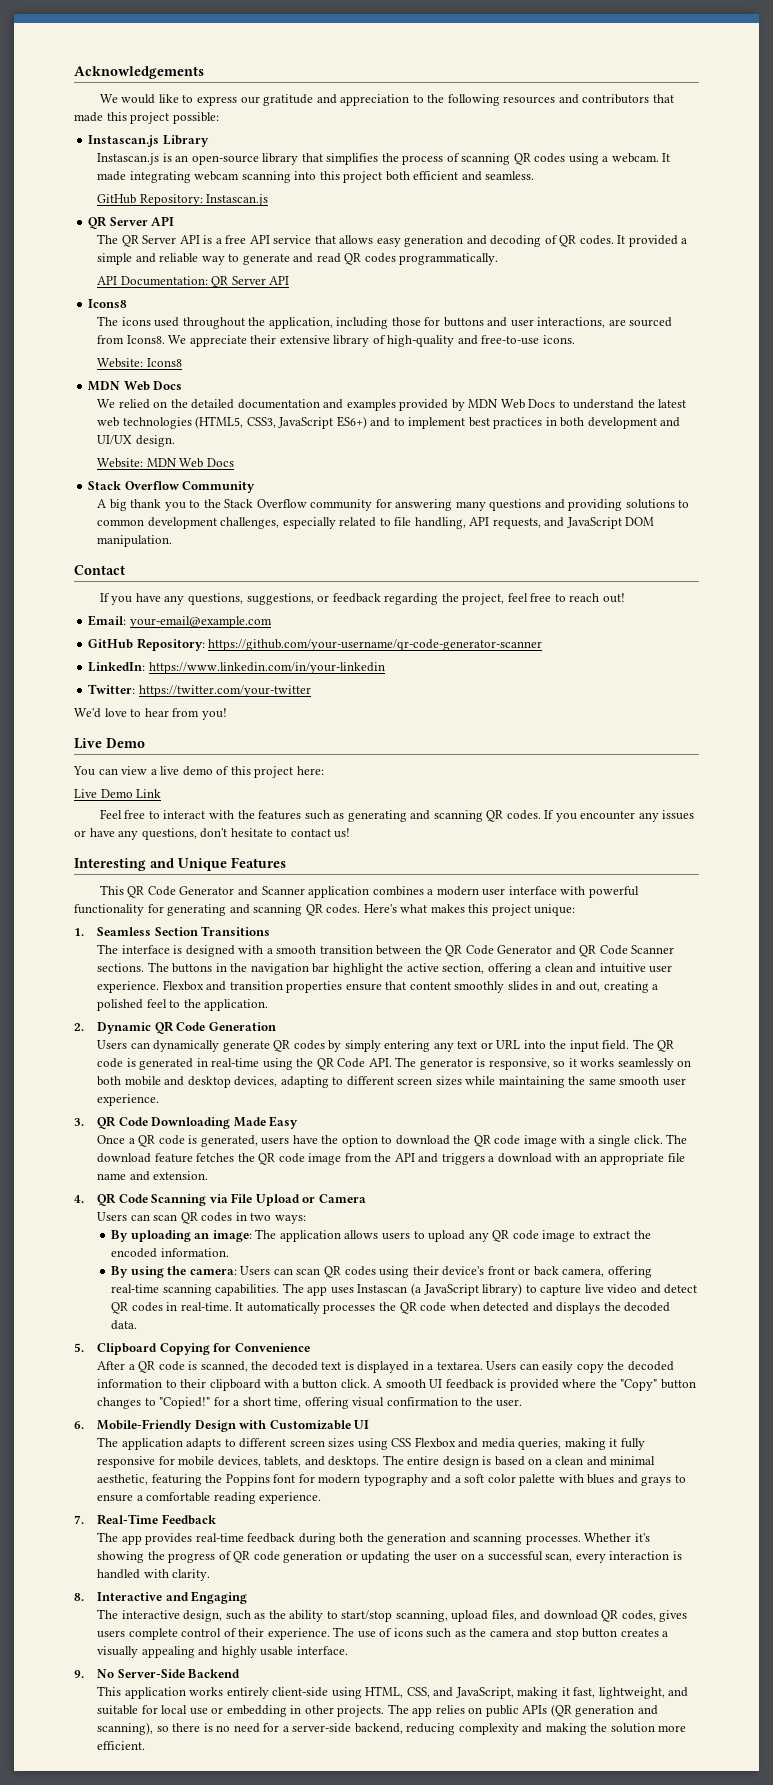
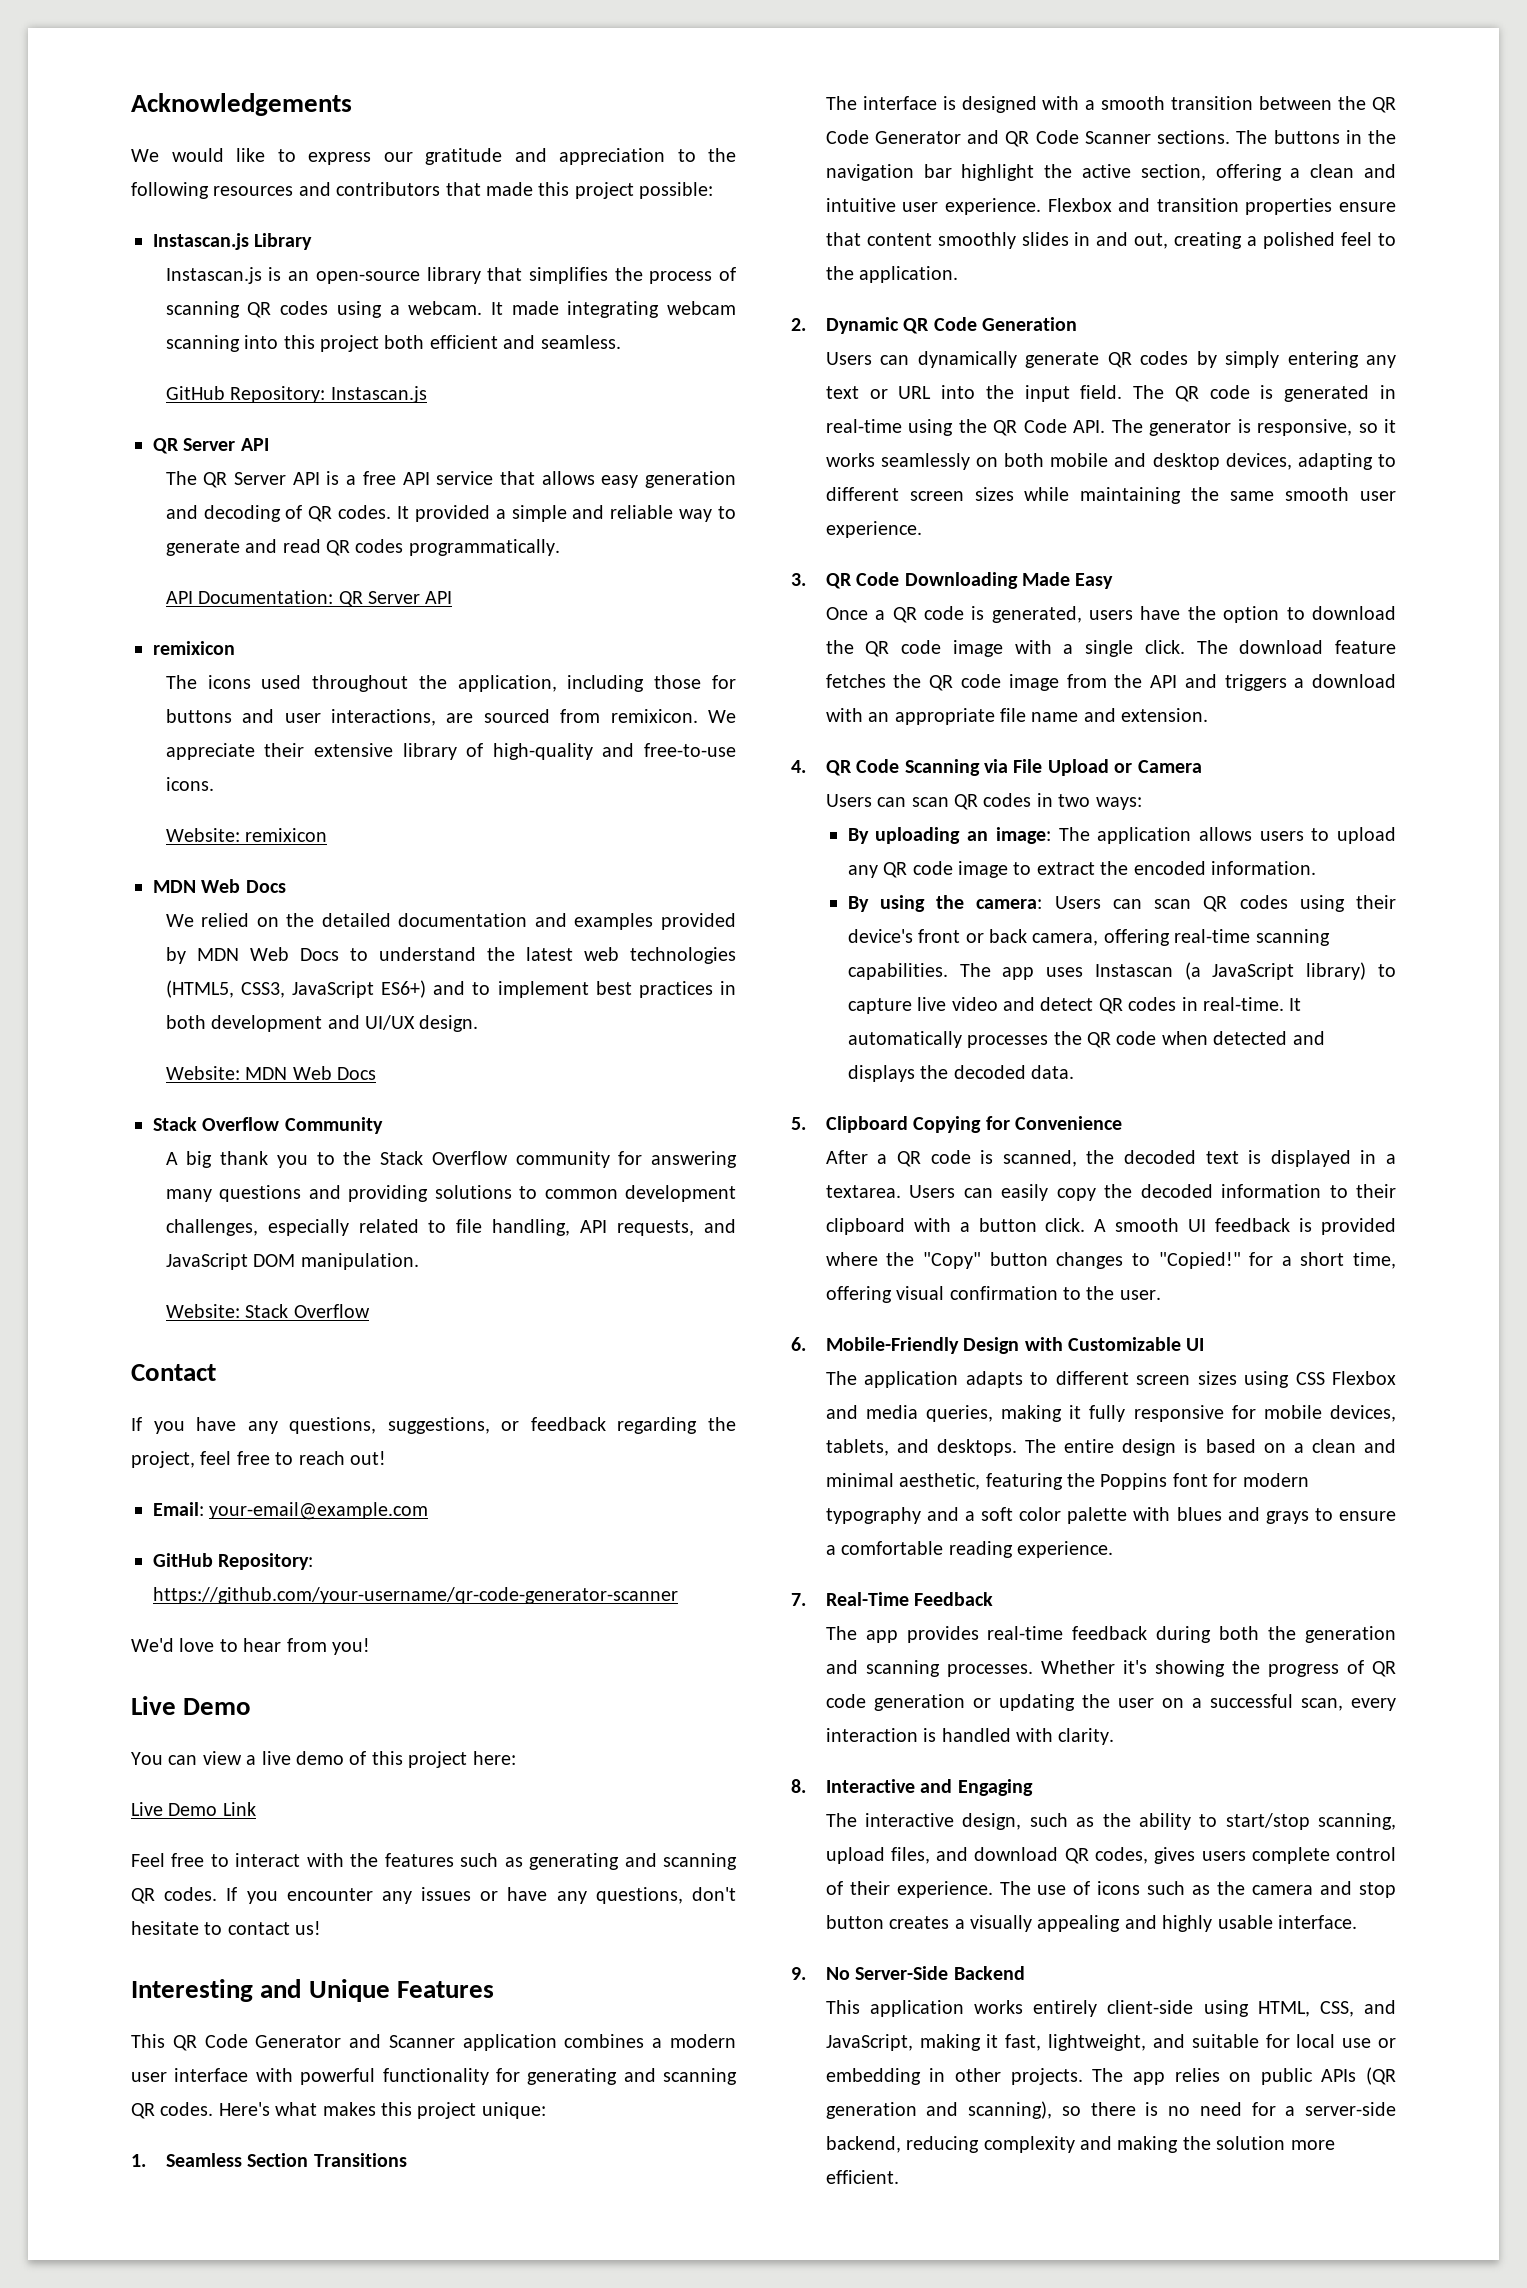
[88,299,128,308] Icons8 -> [153,641,235,655] remixicon
[126,335,165,344] Icons8. -> [610,709,698,723] remixicon.
[146,358,182,367] Icons8 -> [245,828,328,842] remixicon
(173, 541) none -> [165,1304,370,1318] // Website: Stack Overflow
[88,662,385,674] [88,684,311,697] // LinkedIn: https://www.linkedin.com/in/your-linkedin // Twitter: https://twitter.com/your-twitter -> (678, 1595) none

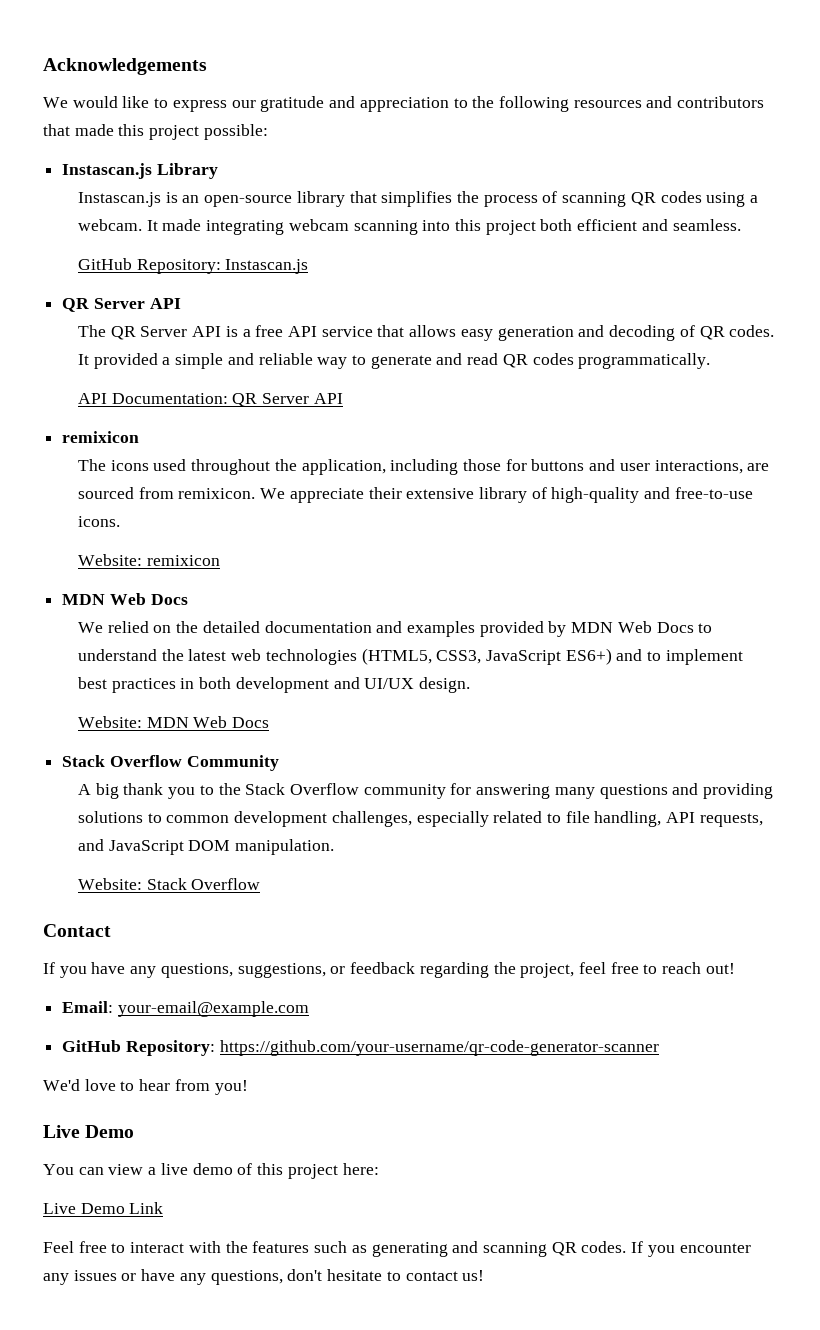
[131,1979,494,2002] [131,2034,736,2051] [131,2068,737,2085] [131,2102,546,2119] [131,2153,407,2167] [825,96,1396,113] [825,130,1396,147] [825,164,1396,181] [825,198,1396,215] [825,232,1396,249] [825,266,959,283] [791,317,1077,334] [825,351,1396,368] [825,385,1396,402] [825,419,1396,436] [825,453,1396,470] [825,487,1396,504] [825,521,922,538] [791,572,1114,589] [825,606,1396,623] [825,640,1396,657] [825,674,1396,691] [825,708,1209,725] [791,759,1202,776] [825,793,1142,810] [847,827,1396,844] [847,861,1316,878] [847,895,1396,912] [847,929,1330,946] [847,962,1396,980] [847,997,1302,1014] [847,1031,1325,1048] [847,1065,1074,1082] [791,1116,1122,1133] [825,1150,1396,1167] [825,1184,1396,1201] [825,1218,1396,1235] [825,1252,1396,1269] [825,1286,1161,1303] [791,1337,1205,1354] [825,1371,1396,1388] [825,1405,1396,1422] [825,1439,1396,1456] [825,1473,1309,1490] [825,1507,1396,1524] [825,1541,1113,1558] [791,1592,994,1606] [825,1626,1396,1643] [825,1660,1396,1677] [825,1694,1396,1711] [825,1728,1115,1745] [791,1779,1033,1796] [825,1813,1396,1830] [825,1847,1396,1864] [825,1881,1396,1898] [825,1915,1357,1932] [791,1966,1025,1980] [825,2000,1396,2017] [825,2034,1396,2051] [825,2067,1396,2085] [825,2101,1396,2119] [825,2136,1335,2153] [825,2170,899,2184] // Interesting and Unique Features // This QR Code Generator and Scanner application combines a modern user interface with powerful functionality for generating and scanning QR codes. Here's what makes this project unique: // 1. Seamless Section Transitions // The interface is designed with a smooth transition between the QR Code Generator and QR Code Scanner sections. The buttons in the navigation bar highlight the active section, offering a clean and intuitive user experience. Flexbox and transition properties ensure that content smoothly slides in and out, creating a polished feel to the application. // 2. Dynamic QR Code Generation // Users can dynamically generate QR codes by simply entering any text or URL into the input field. The QR code is generated in real-time using the QR Code API. The generator is responsive, so it works seamlessly on both mobile and desktop devices, adapting to different screen sizes while maintaining the same smooth user experience. // 3. QR Code Downloading Made Easy // Once a QR code is generated, users have the option to download the QR code image with a single click. The download feature fetches the QR code image from the API and triggers a download with an appropriate file name and extension. // 4. QR Code Scanning via File Upload or Camera // Users can scan QR codes in two ways: // By uploading an image: The application allows users to upload any QR code image to extract the encoded information. // By using the camera: Users can scan QR codes using their device's front or back camera, offering real-time scanning capabilities. The app uses Instascan (a JavaScript library) to capture live video and detect QR codes in real-time. It automatically processes the QR code when detected and displays the decoded data. // 5. Clipboard Copying for Convenience // After a QR code is scanned, the decoded text is displayed in a textarea. Users can easily copy the decoded information to their clipboard with a button click. A smooth UI feedback is provided where the "Copy" button changes to "Copied!" for a short time, offering visual confirmation to the user. // 6. Mobile-Friendly Design with Customizable UI // The application adapts to different screen sizes using CSS Flexbox and media queries, making it fully responsive for mobile devices, tablets, and desktops. The entire design is based on a clean and minimal aesthetic, featuring the Poppins font for modern typography and a soft color palette with blues and grays to ensure a comfortable reading experience. // 7. Real-Time Feedback // The app provides real-time feedback during both the generation and scanning processes. Whether it's showing the progress of QR code generation or updating the user on a successful scan, every interaction is handled with clarity. // 8. Interactive and Engaging // The interactive design, such as the ability to start/stop scanning, upload files, and download QR codes, gives users complete control of their experience. The use of icons such as the camera and stop button creates a visually appealing and highly usable interface. // 9. No Server-Side Backend // This application works entirely client-side using HTML, CSS, and JavaScript, making it fast, lightweight, and suitable for local use or embedding in other projects. The app relies on public APIs (QR generation and scanning), so there is no need for a server-side backend, reducing complexity and making the solution more efficient. -> (485, 1275) none

